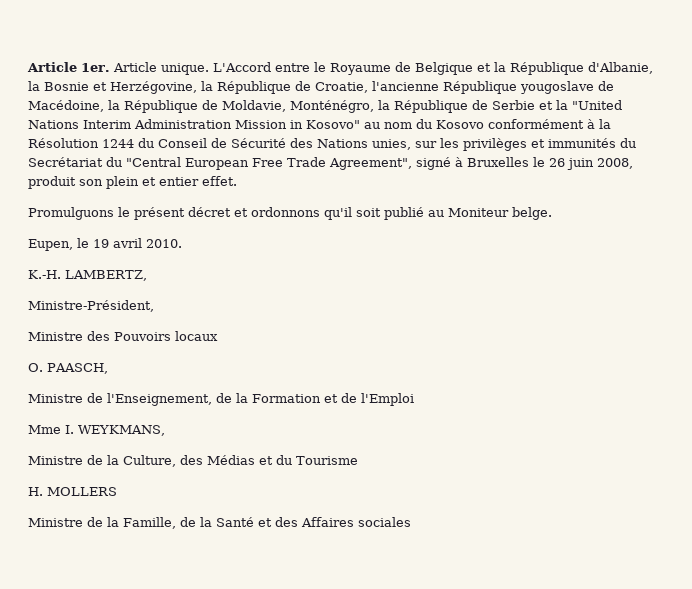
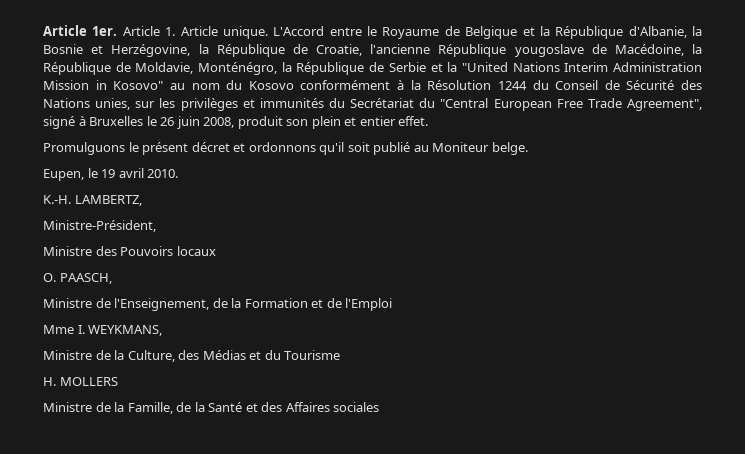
(157, 67) none -> [165,26,218,36] 1. Article

